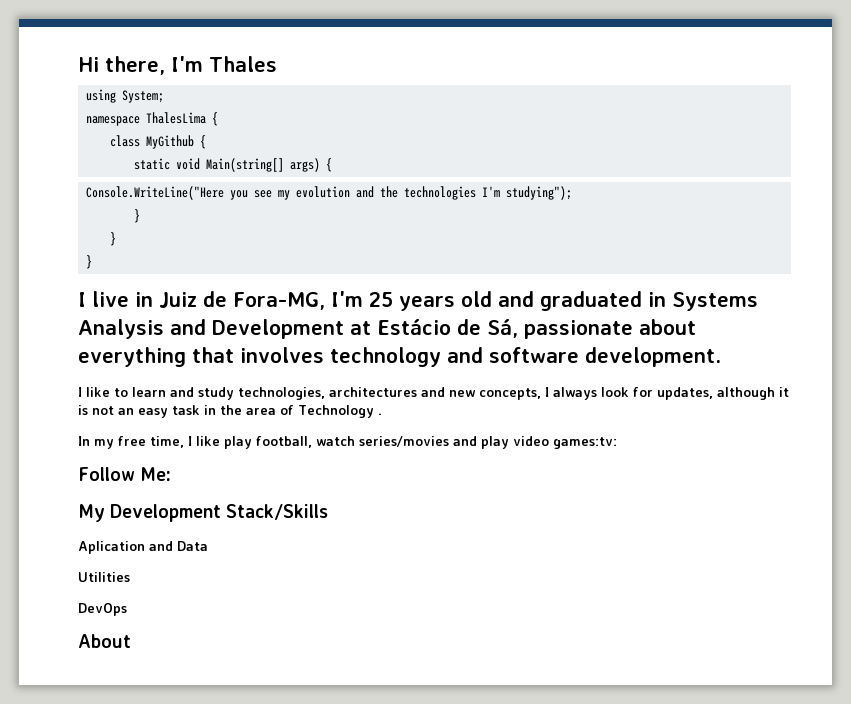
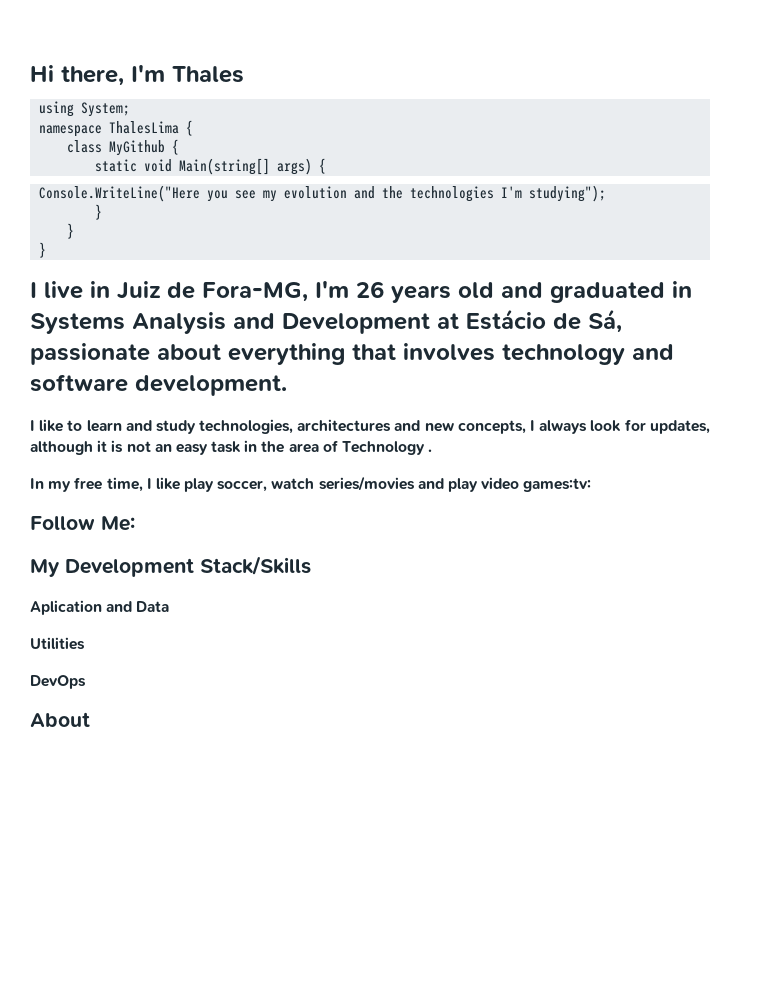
[368,292,393,307] 25 -> [356,281,384,298] 26
[256,436,312,448] football, -> [217,480,268,492] soccer,

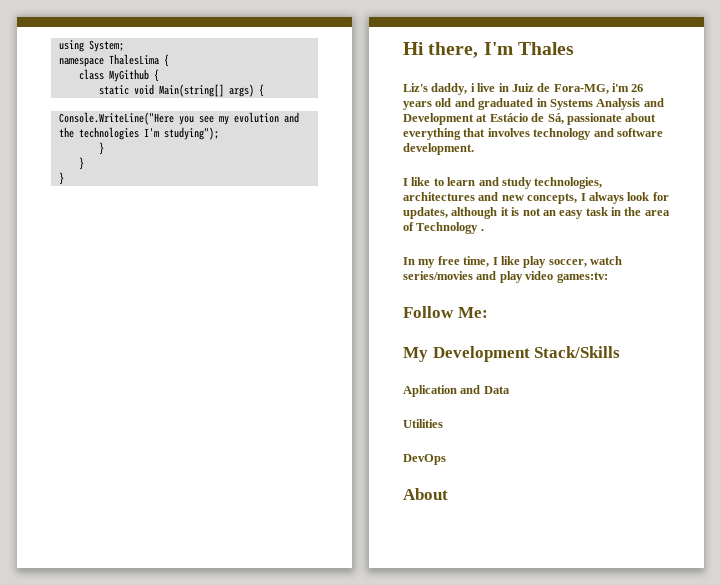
[30,65,244,86] Hi there, I'm Thales // -> (58, 46) none
[30,282,37,298] I -> [403,42,574,58] [403,83,475,95] Hi there, I'm Thales // Liz's daddy, i
[315,281,349,298] I'm -> [612,83,629,92] i'm

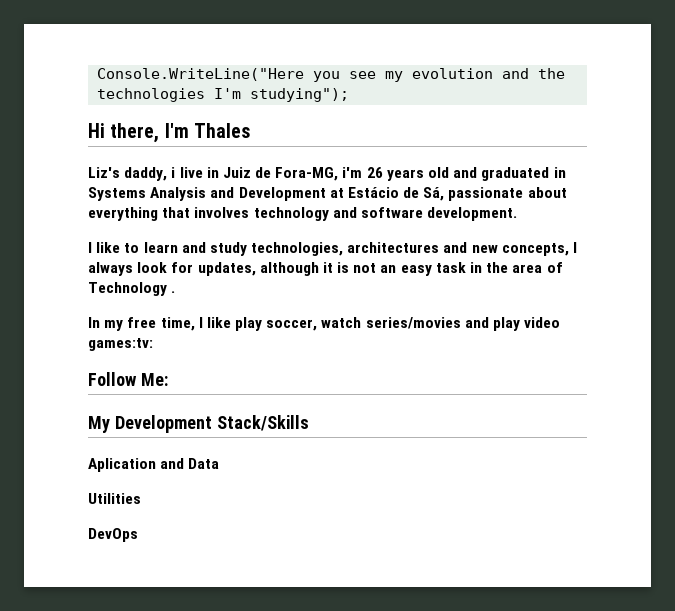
[58,40,124,52] [58,54,169,67] [78,69,159,82] [98,84,264,97] using System; // namespace ThalesLima { // class MyGithub { // static void Main(string[] args) { // -> (97, 74) none
[98,142,104,155] [78,157,84,170] [58,172,64,185] // } // } // } -> (349, 95) none
[403,488,448,500] // About -> (138, 535) none

